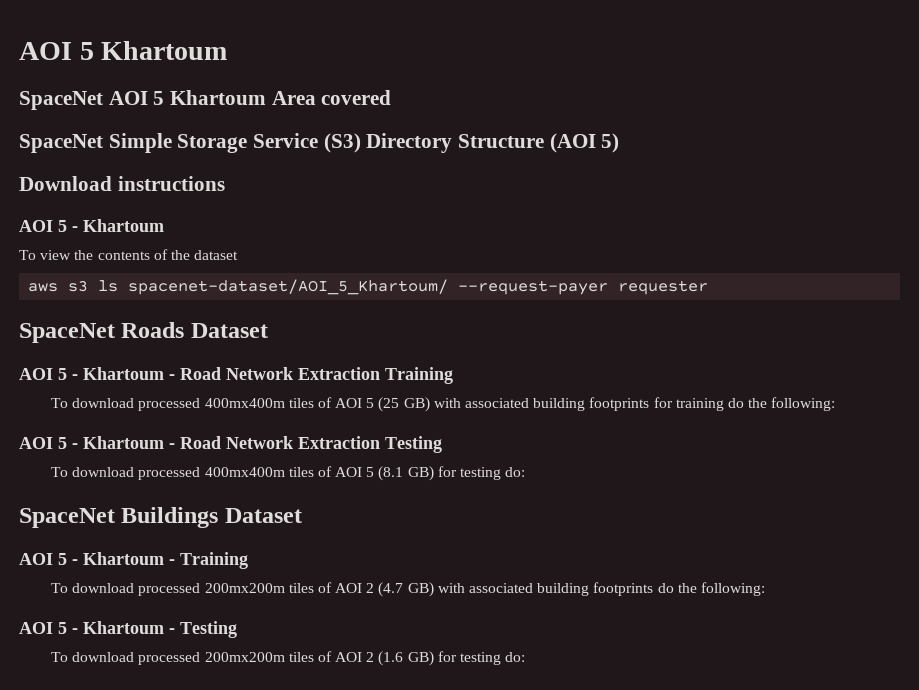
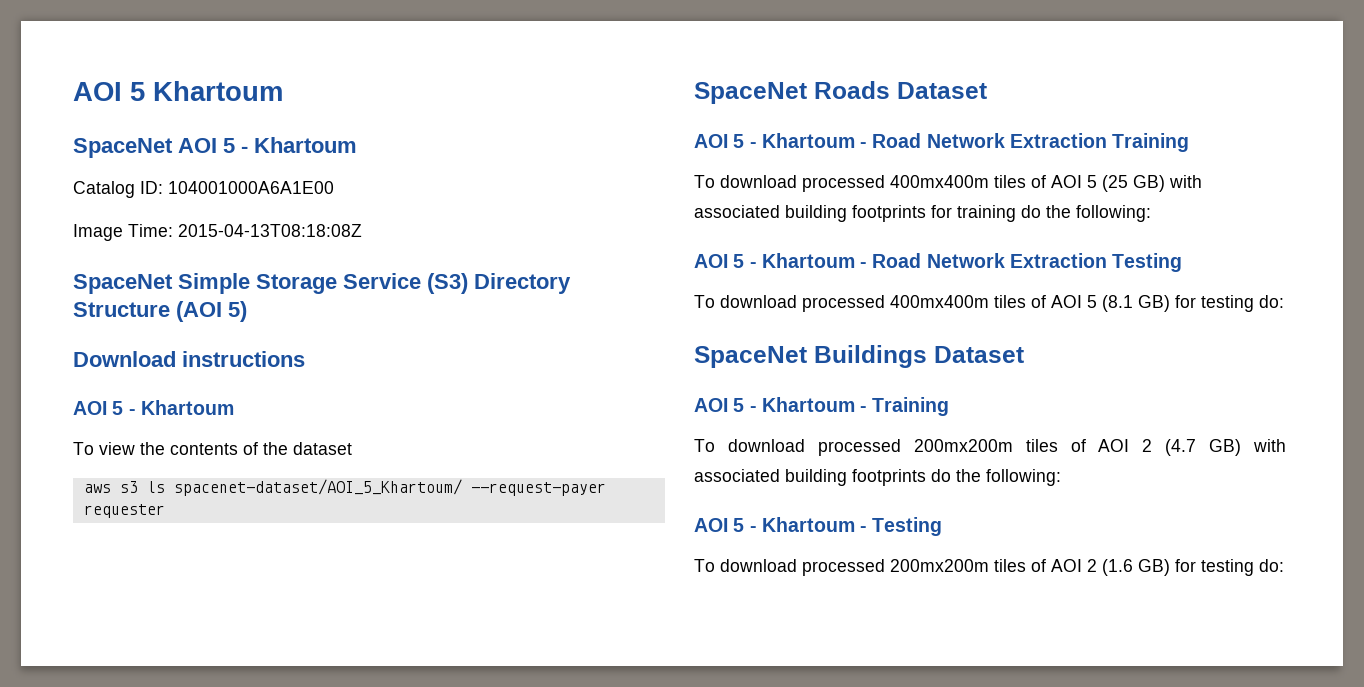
[170,90,392,105] Khartoum Area covered -> [241,137,357,153] [73,181,334,198] [73,224,362,241] - Khartoum // Catalog ID: 104001000A6A1E00 // Image Time: 2015-04-13T08:18:08Z

